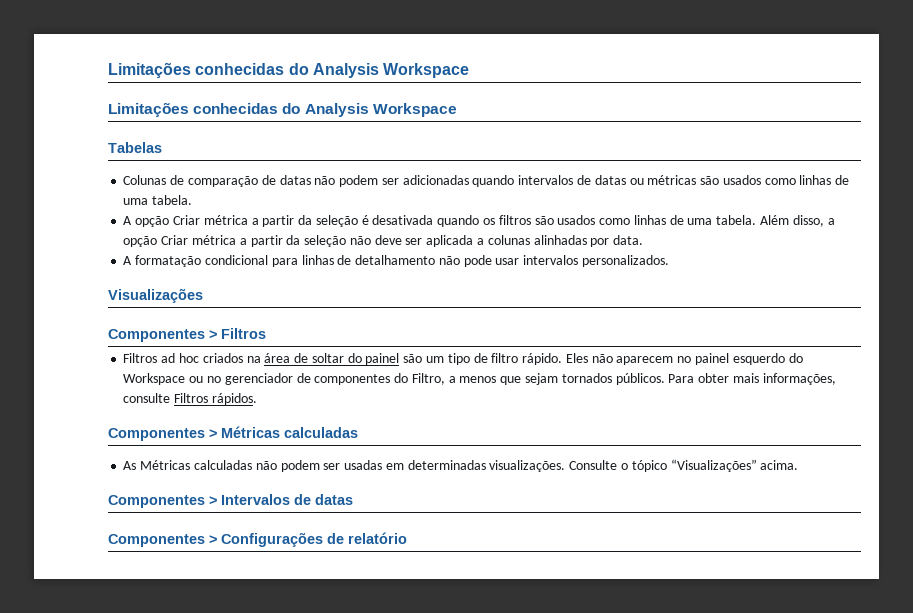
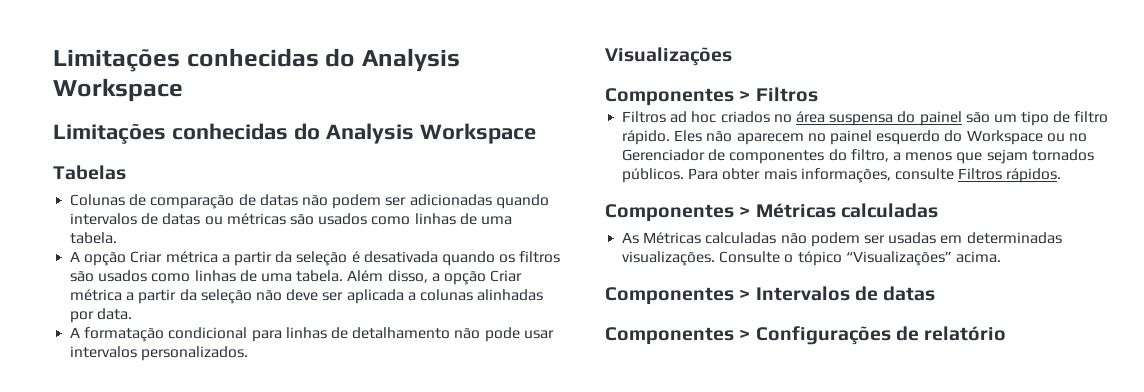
[246,353,344,363] na área de soltar -> [773,111,894,126] no área suspensa
[224,373,293,385] gerenciador -> [622,149,706,161] Gerenciador
[411,373,445,385] Filtro, -> [850,149,889,162] filtro,

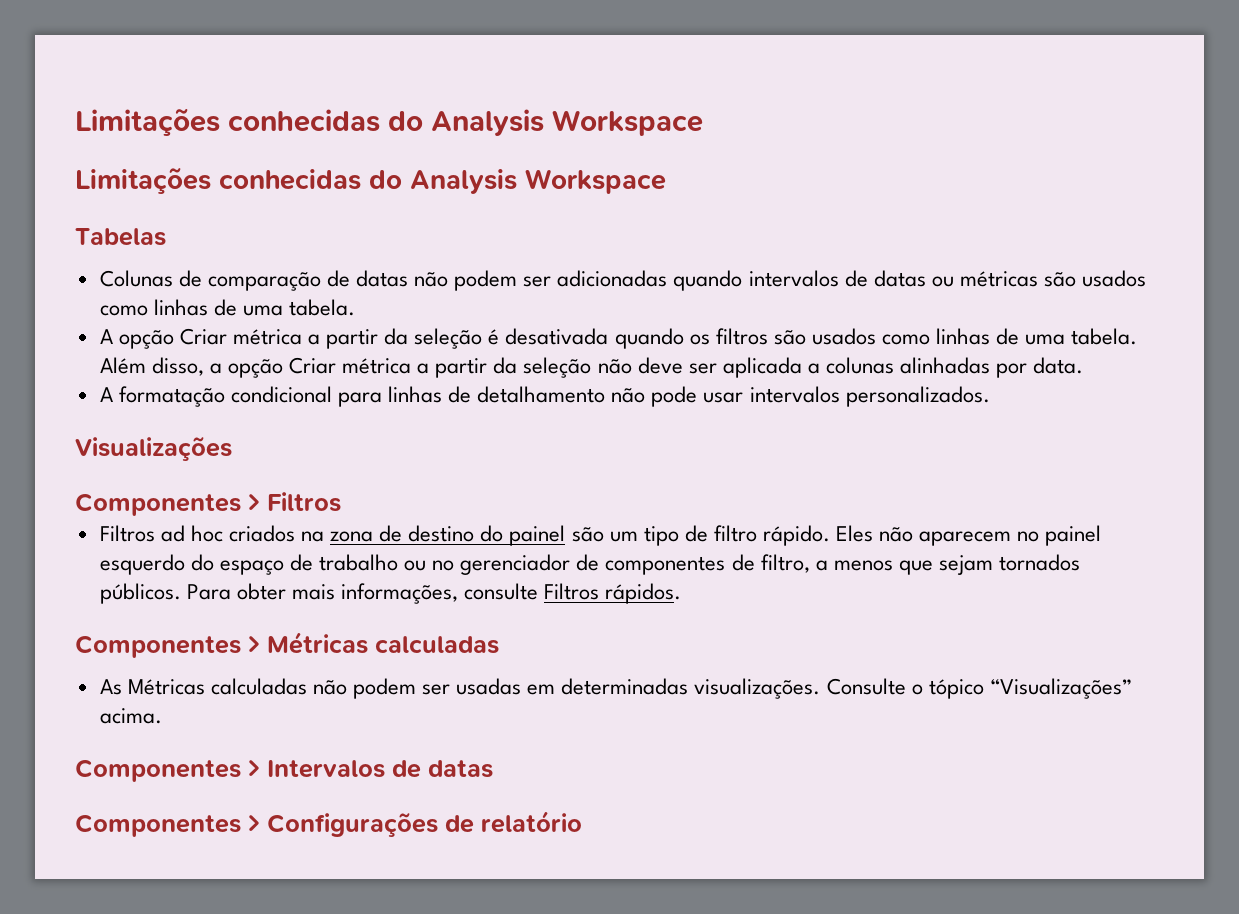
[773,111,894,126] no área suspensa -> [301,525,475,542] na zona de destino
[966,130,1043,145] Workspace -> [219,554,399,575] espaço de trabalho
[622,149,706,161] Gerenciador -> [460,554,571,575] gerenciador
[828,149,847,161] do -> [731,554,755,571] de

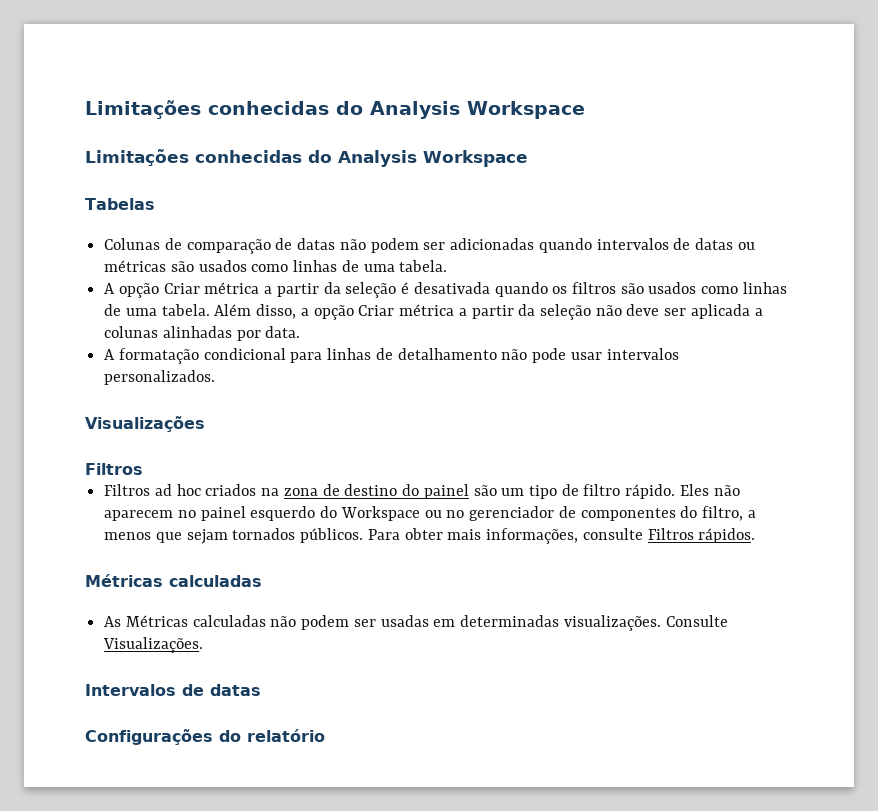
[75,493,260,516] Componentes > -> (205, 424) none
[219,554,399,575] espaço de trabalho -> [340,506,420,521] Workspace
[731,554,755,571] de -> [680,506,698,518] do
[75,635,260,658] Componentes > -> (756, 535) none
[911,678,1132,699] [99,708,162,724] [75,759,260,782] o tópico “Visualizações” acima. // Componentes > -> [103,637,204,653] Visualizações. //
[75,813,474,837] Componentes > Configurações de -> [85,729,241,745] Configurações do

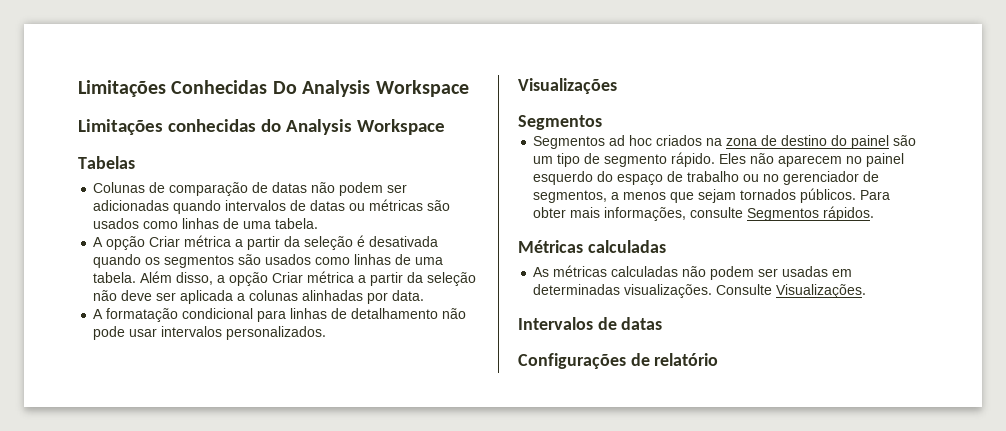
[85,100,363,119] Limitações conhecidas do -> [78,80,297,97] Limitações Conhecidas Do
[571,282,616,294] filtros -> [164,255,235,268] segmentos
[85,463,143,475] [104,484,151,496] Filtros // Filtros -> [518,115,602,130] [533,136,606,149] Segmentos // Segmentos
[583,484,621,496] filtro -> [604,154,668,167] segmento
[340,506,420,521] Workspace -> [617,171,740,185] espaço de trabalho
[580,506,743,521] componentes do filtro, -> [533,190,608,203] segmentos,
[647,528,694,540] Filtros -> [747,208,820,221] Segmentos
[125,615,188,627] Métricas -> [553,265,608,277] métricas
[219,730,241,742] do -> [630,353,650,366] de

